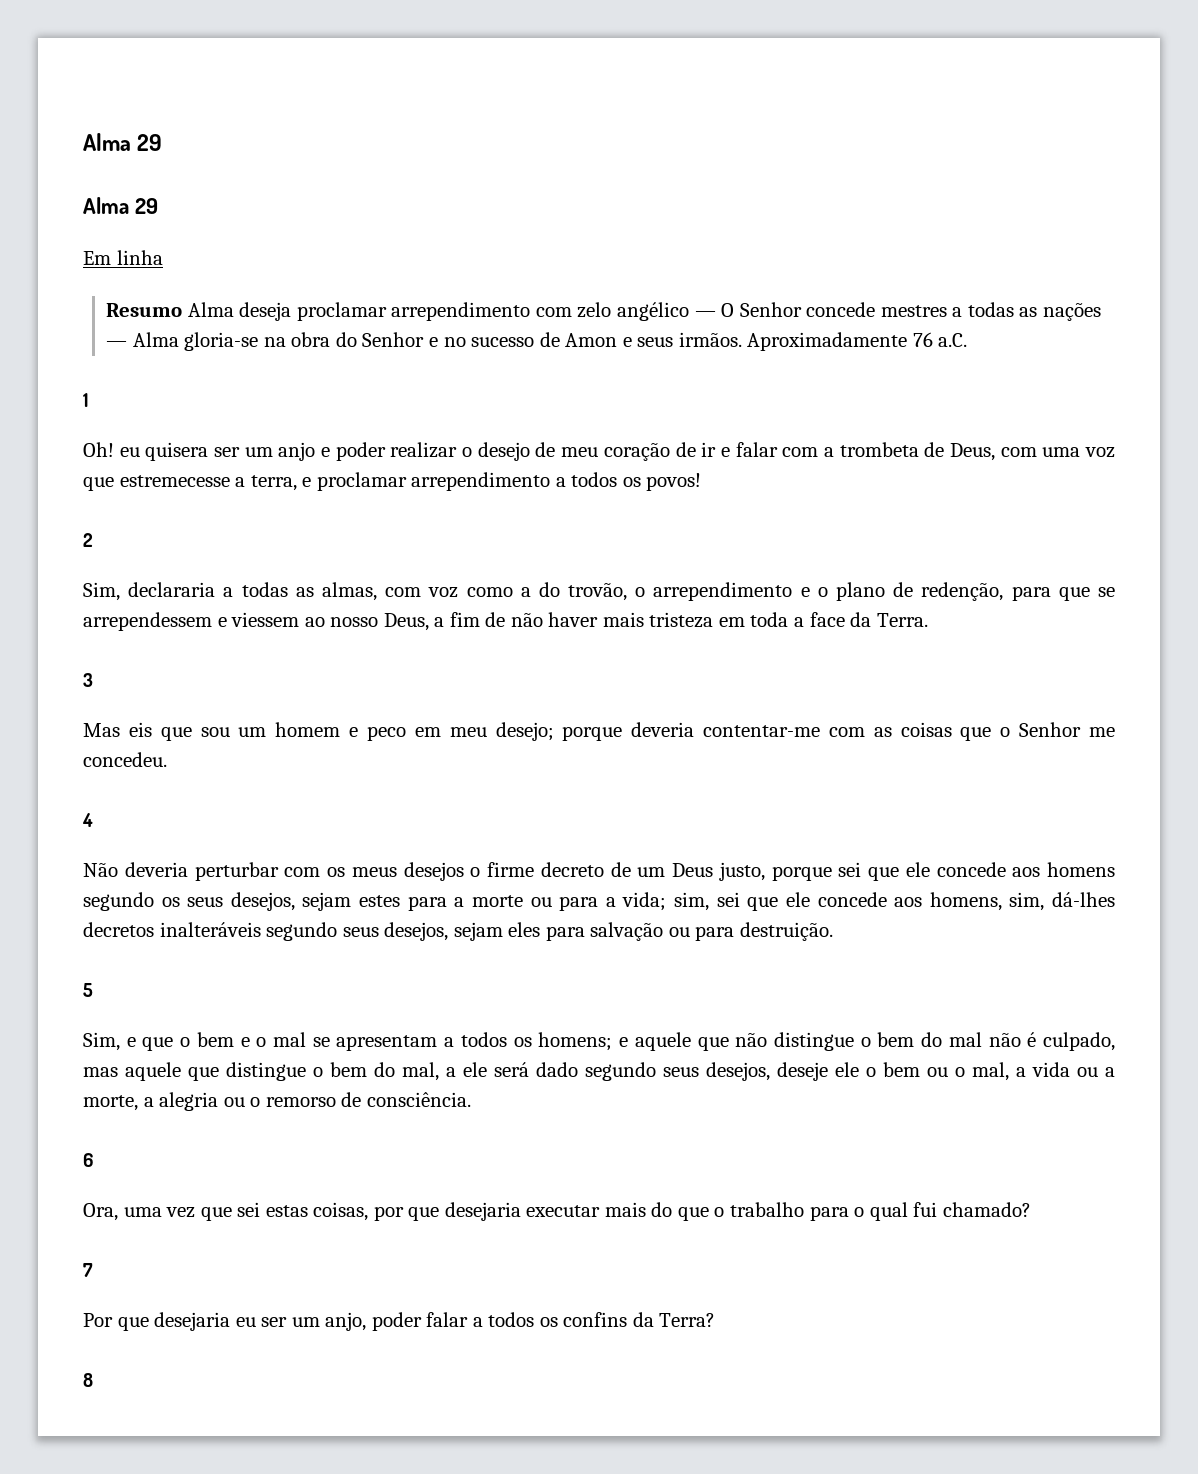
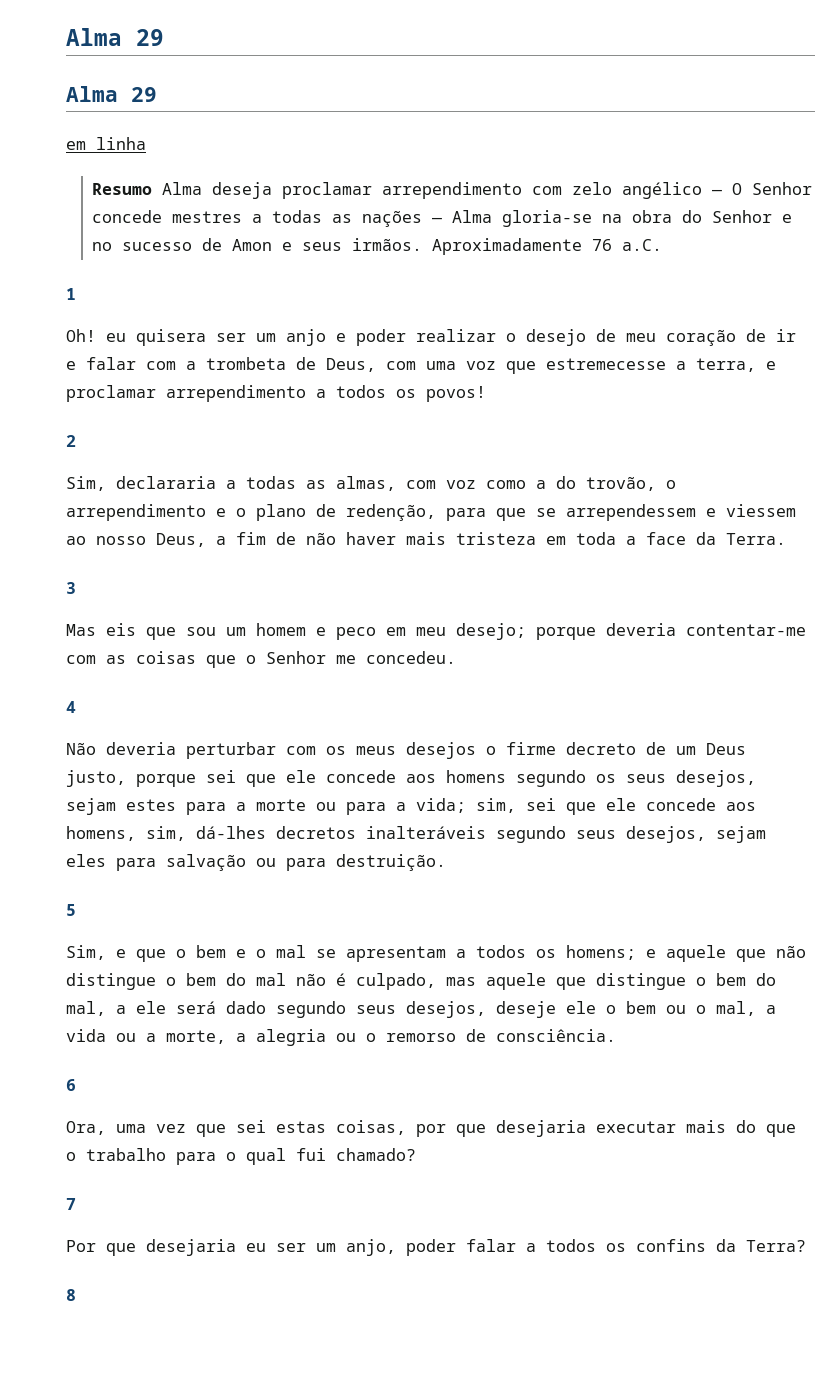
[83,251,111,265] Em -> [66,141,86,150] em

